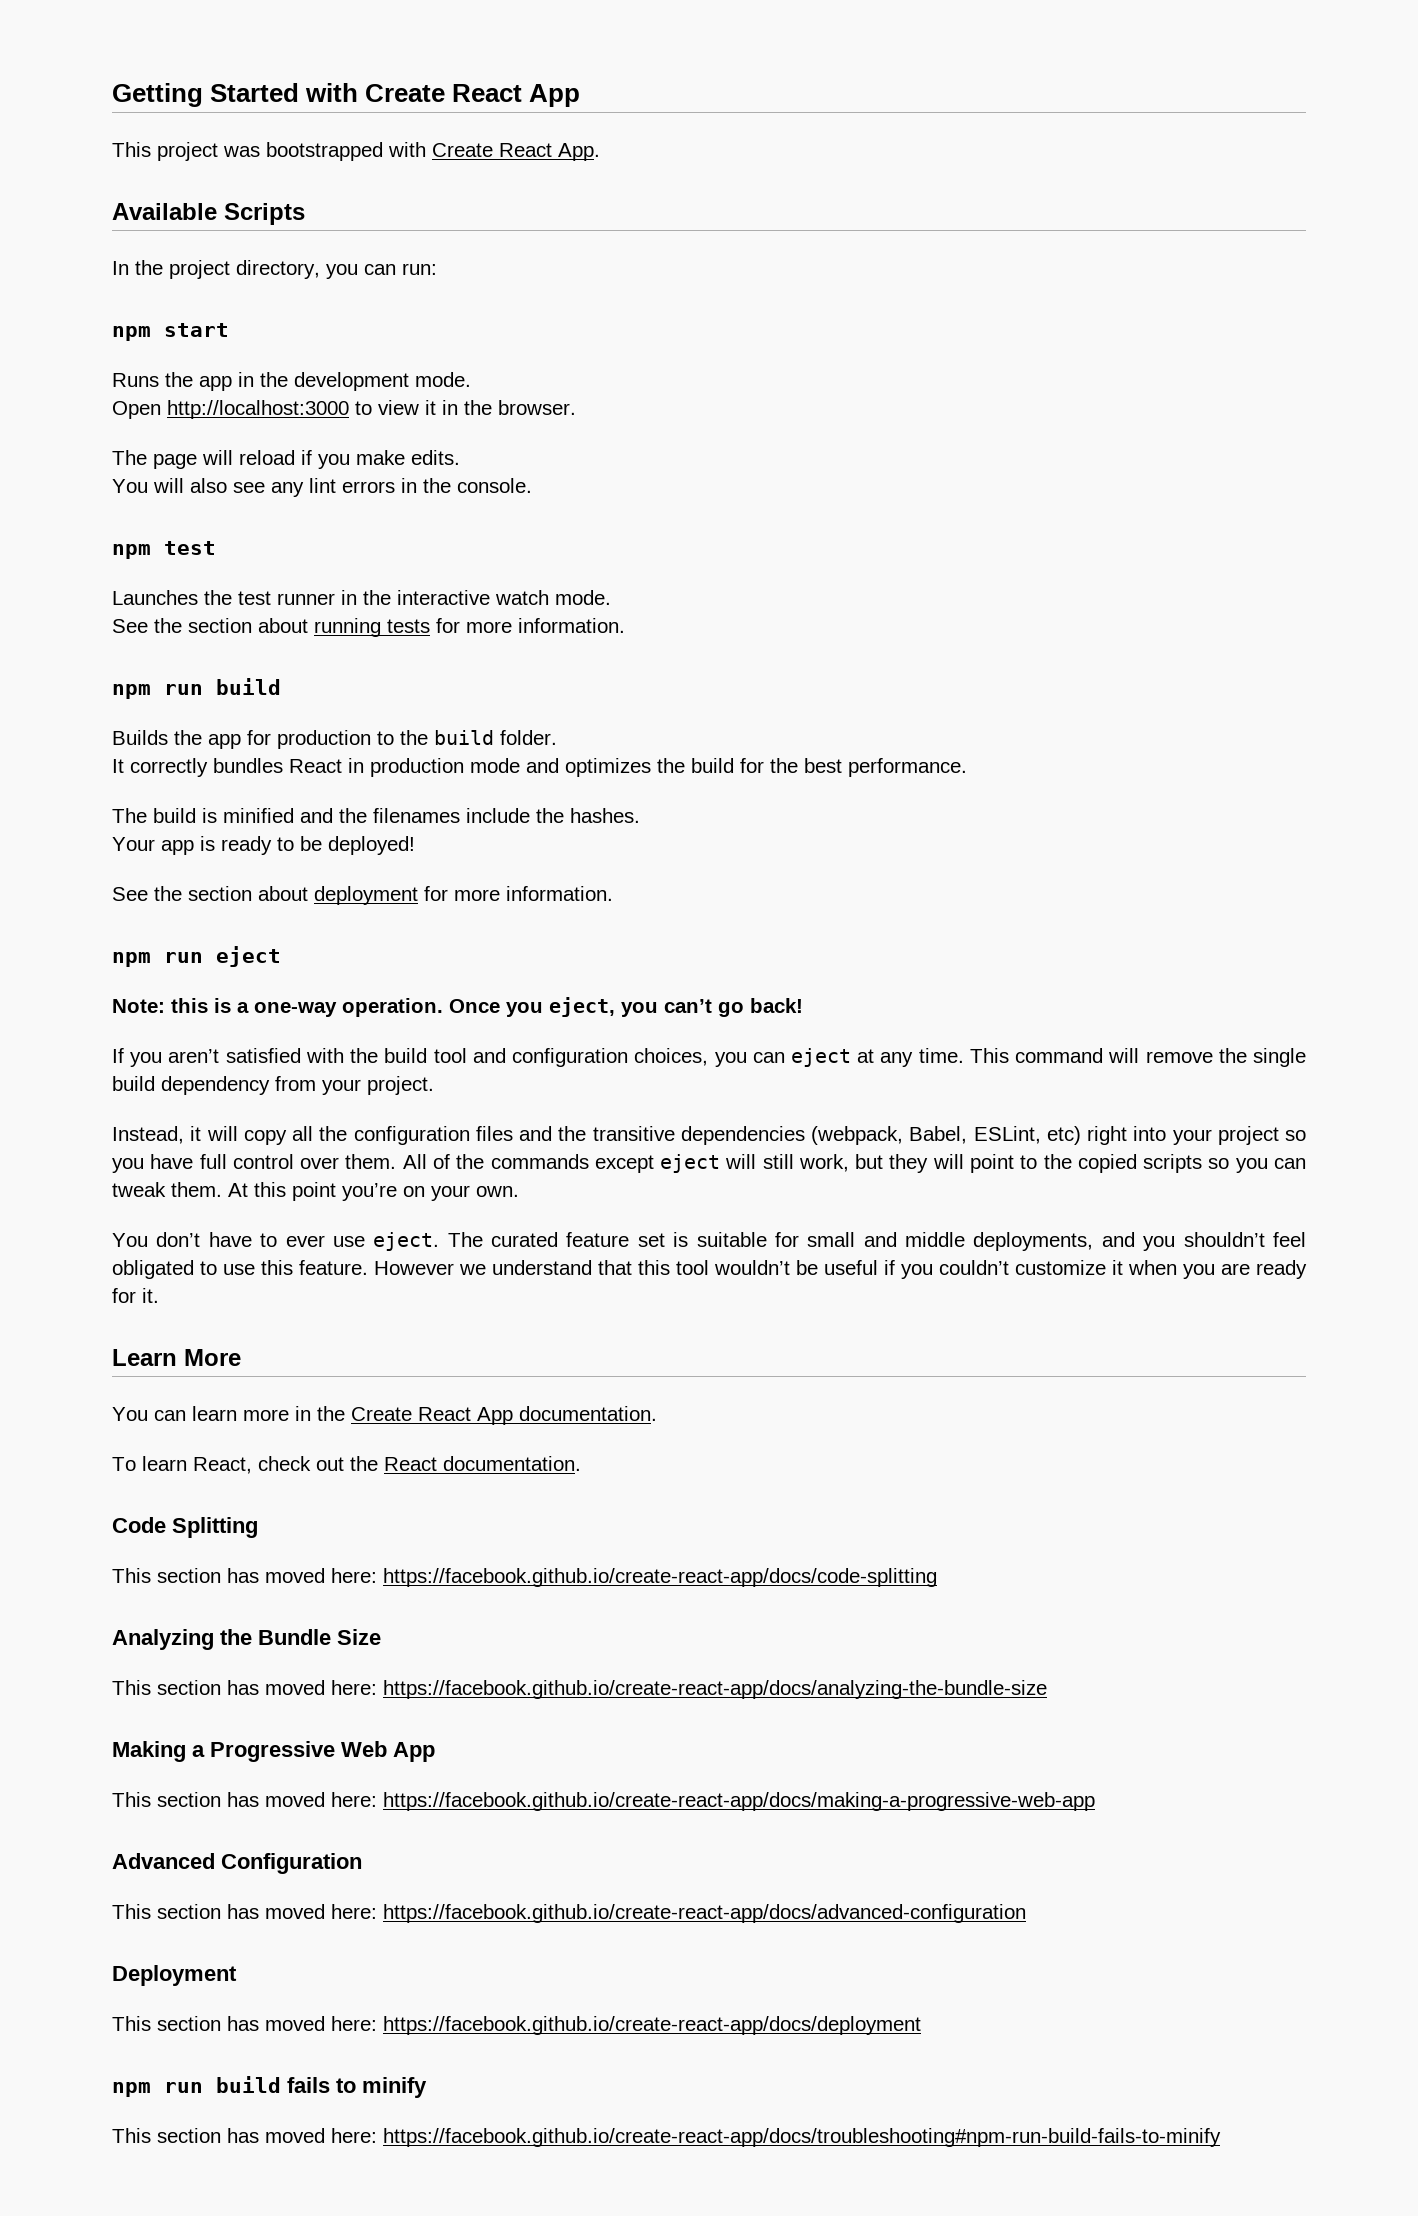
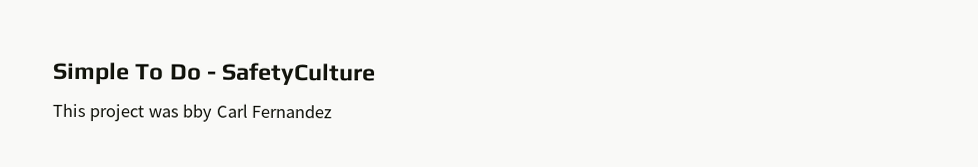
[112,83,581,107] [112,142,600,161] [112,203,305,225] [112,260,437,279] [112,323,229,341] [112,372,471,391] [112,400,576,419] [112,450,460,469] [112,478,532,497] [112,541,216,559] [112,590,611,605] [112,618,625,637] [112,678,281,699] [112,730,557,749] [112,758,967,777] [112,808,640,823] [112,836,415,855] [112,886,613,905] [112,946,281,967] [112,997,803,1017] [112,1048,1307,1067] [112,1076,434,1095] [112,1126,1306,1145] [112,1154,1306,1173] [112,1182,519,1201] [112,1232,1307,1251] [112,1260,1307,1279] [112,1288,159,1303] [112,1349,241,1366] [112,1406,657,1425] [112,1456,581,1474] [112,1517,258,1538] [112,1568,937,1587] [112,1629,381,1650] [112,1680,1047,1699] [112,1741,435,1762] [112,1792,1095,1811] [112,1853,362,1874] [112,1904,1026,1923] [112,1965,237,1986] [112,2016,921,2035] [112,2076,427,2098] [112,2128,1221,2147] Getting Started with Create React App // This project was bootstrapped with Create React App. // Available Scripts // In the project directory, you can run: // npm start // Runs the app in the development mode. // Open http://localhost:3000 to view it in the browser. // The page will reload if you make edits. // You will also see any lint errors in the console. // npm test // Launches the test runner in the interactive watch mode. // See the section about running tests for more information. // npm run build // Builds the app for production to the build folder. // It correctly bundles React in production mode and optimizes the build for the best performance. // The build is minified and the filenames include the hashes. // Your app is ready to be deployed! // See the section about deployment for more information. // npm run eject // Note: this is a one-way operation. Once you eject, you can’t go back! // If you aren’t satisfied with the build tool and configuration choices, you can eject at any time. This command will remove the single build dependency from your project. // Instead, it will copy all the configuration files and the transitive dependencies (webpack, Babel, ESLint, etc) right into your project so you have full control over them. All of the commands except eject will still work, but they will point to the copied scripts so you can tweak them. At this point you’re on your own. // You don’t have to ever use eject. The curated feature set is suitable for small and middle deployments, and you shouldn’t feel obligated to use this feature. However we understand that this tool wouldn’t be useful if you couldn’t customize it when you are ready for it. // Learn More // You can learn more in the Create React App documentation. // To learn React, check out the React documentation. // Code Splitting // This section has moved here: https://facebook.github.io/create-react-app/docs/code-splitting // Analyzing the Bundle Size // This section has moved here: https://facebook.github.io/create-react-app/docs/analyzing-the-bundle-size // Making a Progressive Web App // This section has moved here: https://facebook.github.io/create-react-app/docs/making-a-progressive-web-app // Advanced Configuration // This section has moved here: https://facebook.github.io/create-react-app/docs/advanced-configuration // Deployment // This section has moved here: https://facebook.github.io/create-react-app/docs/deployment // npm run build fails to minify // This section has moved here: https://facebook.github.io/create-react-app/docs/troubleshooting#npm-run-build-fails-to-minify -> [52,61,377,86] [52,103,333,122] Simple To Do - SafetyCulture // This project was bby Carl Fernandez

